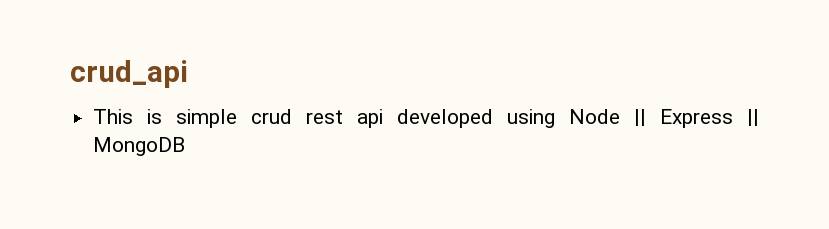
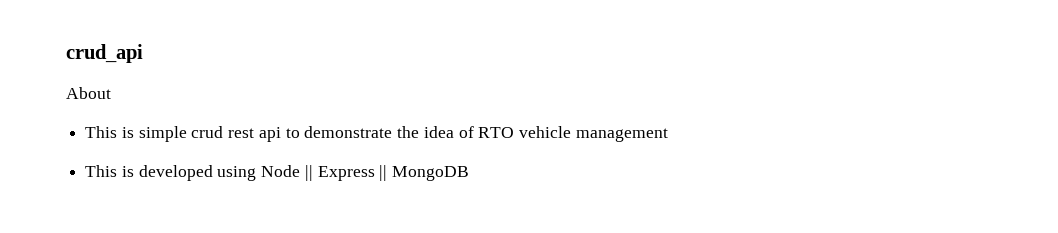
(188, 74) none -> [66,87,111,99] // About
(384, 118) none -> [285,126,668,142] [85,165,134,177] to demonstrate the idea of RTO vehicle management // This is

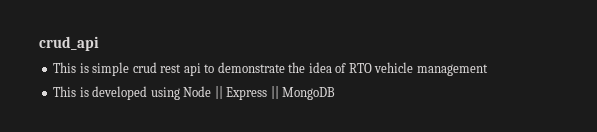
[66,87,111,99] // About -> (99, 43) none

